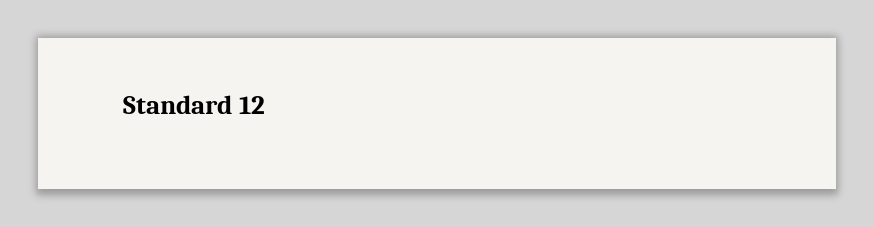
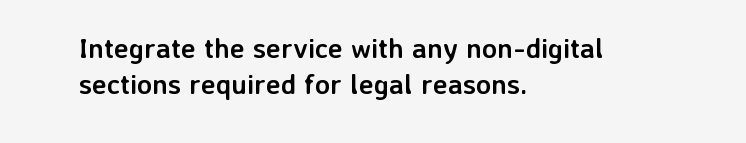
[123,95,266,114] Standard 12 -> [79,38,604,64] [79,74,527,100] Integrate the service with any non-digital sections required for legal reasons.

